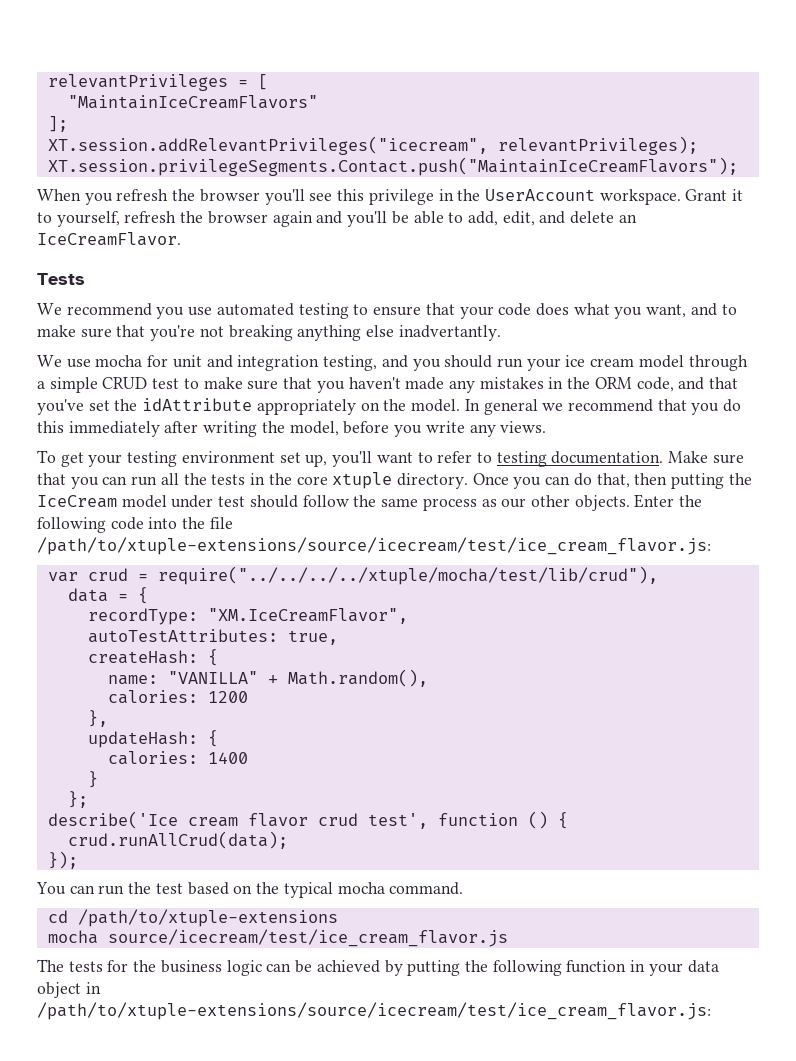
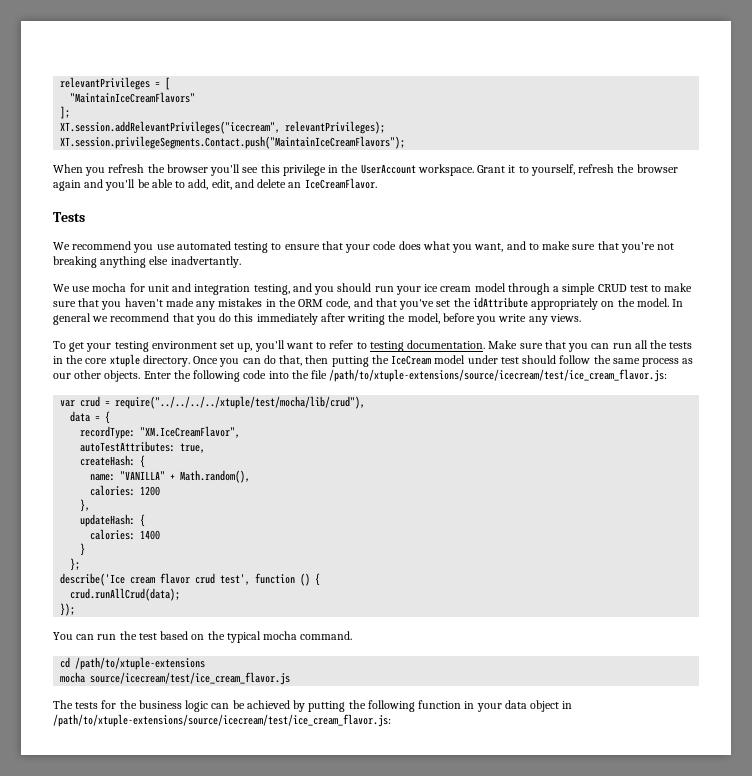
[157,566,658,585] require("../../../../xtuple/mocha/test/lib/crud"), -> [115,396,366,409] require("../../../../xtuple/test/mocha/lib/crud"),

